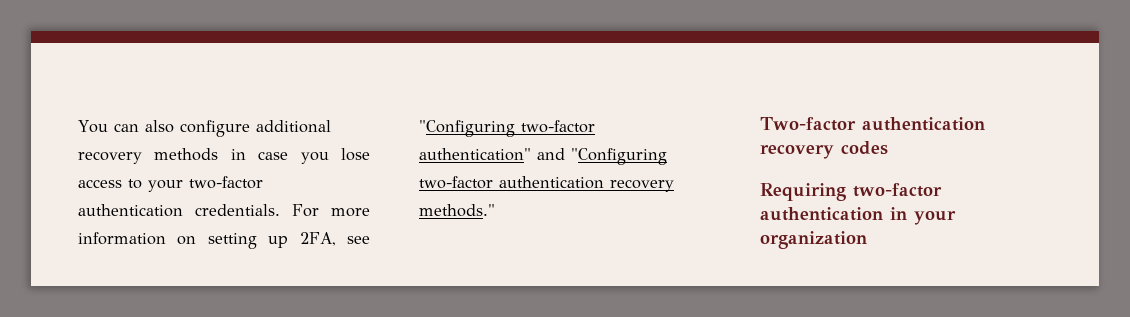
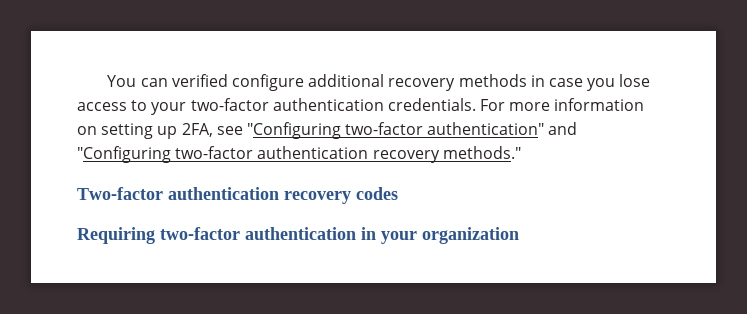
[144,120,174,133] also -> [171,74,228,87] verified

